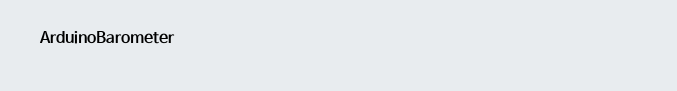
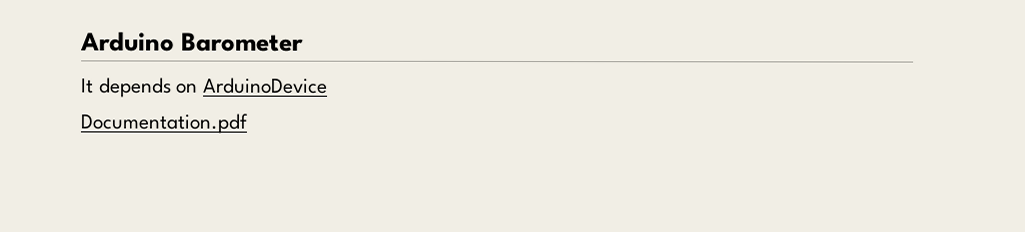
[39,31,175,44] ArduinoBarometer -> [80,31,305,52] [81,77,329,98] [80,113,249,134] Arduino Barometer // It depends on ArduinoDevice // Documentation.pdf

